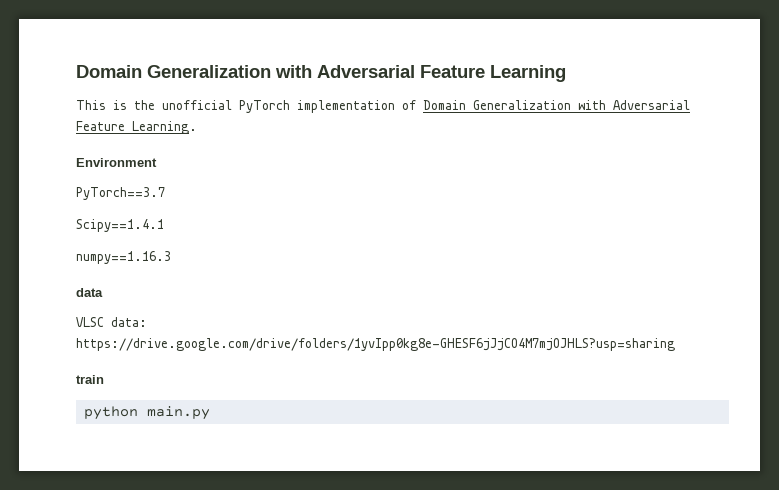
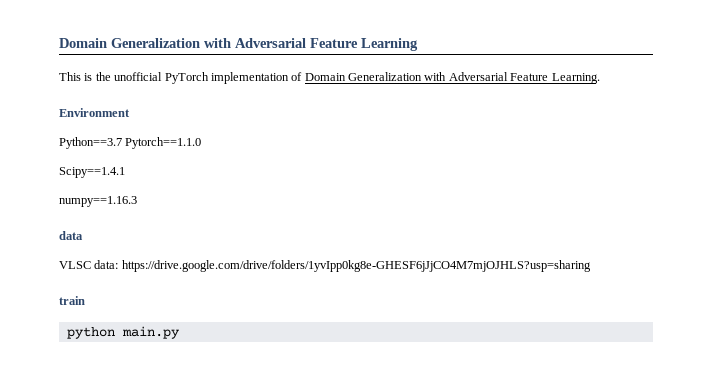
[76,187,165,200] PyTorch==3.7 -> [59,137,202,149] Python==3.7 Pytorch==1.1.0

